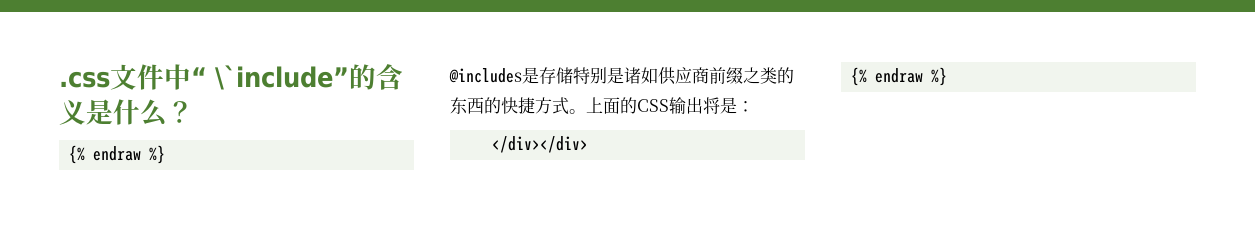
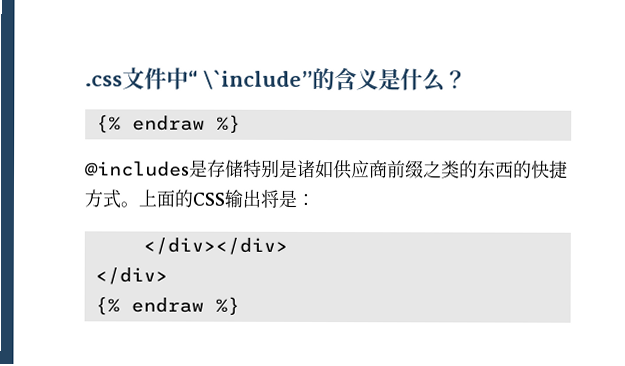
(589, 144) none -> [94,267,168,285] // </div>

